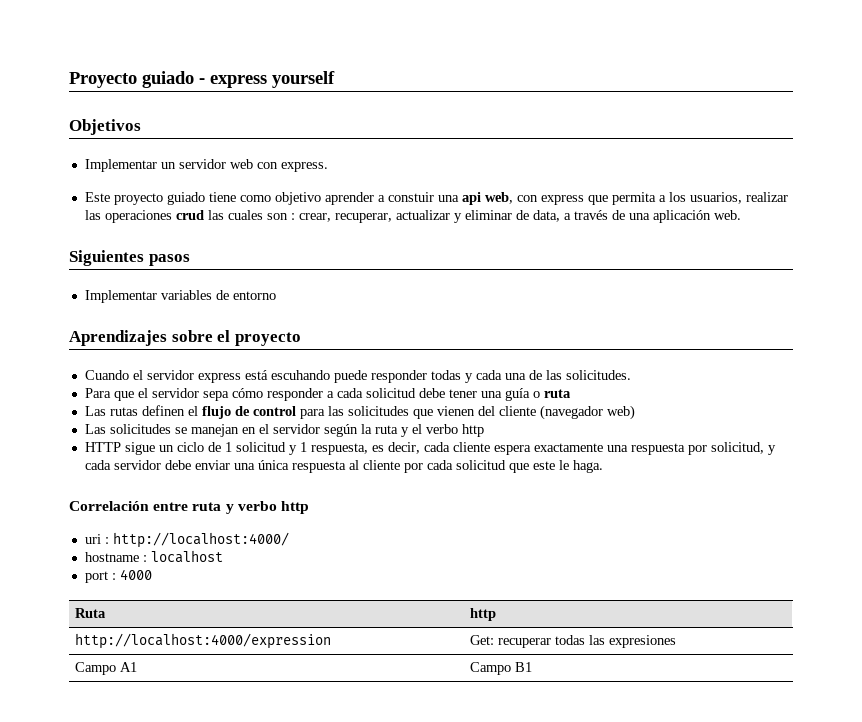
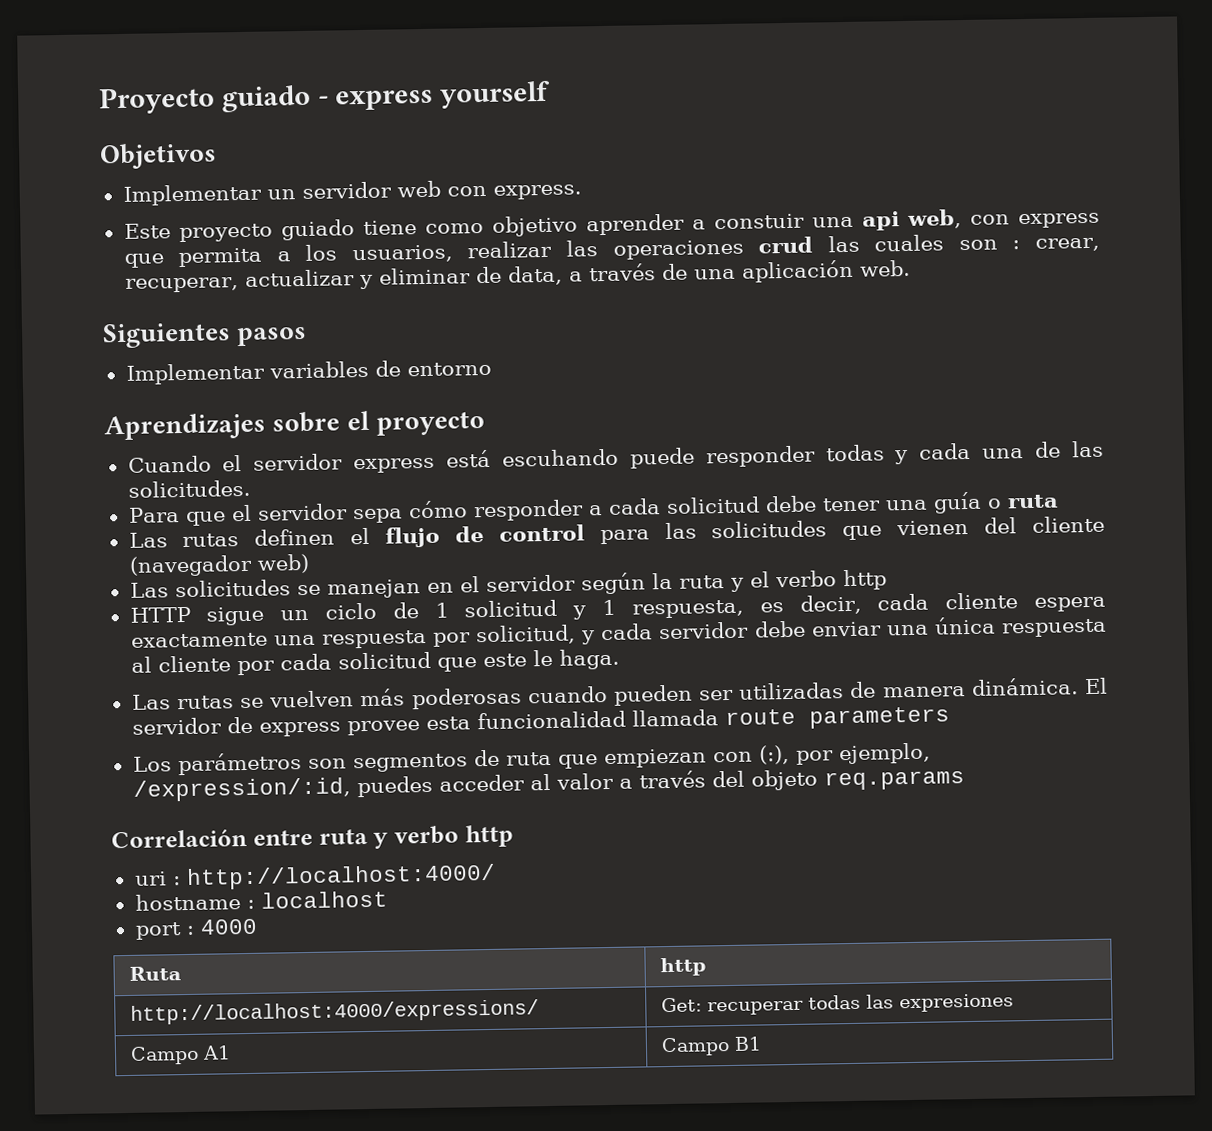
(603, 466) none -> [131,677,1108,710] [131,706,950,737] [132,742,931,776] [132,769,965,802] // Las rutas se vuelven más poderosas cuando pueden ser utilizadas de manera dinámica. El servidor de express provee esta funcionalidad llamada route parameters // Los parámetros son segmentos de ruta que empiezan con (:), por ejemplo, /expression/:id, puedes acceder al valor a través del objeto req.params
[74,633,331,649] http://localhost:4000/expression -> [129,999,539,1025] http://localhost:4000/expressions/

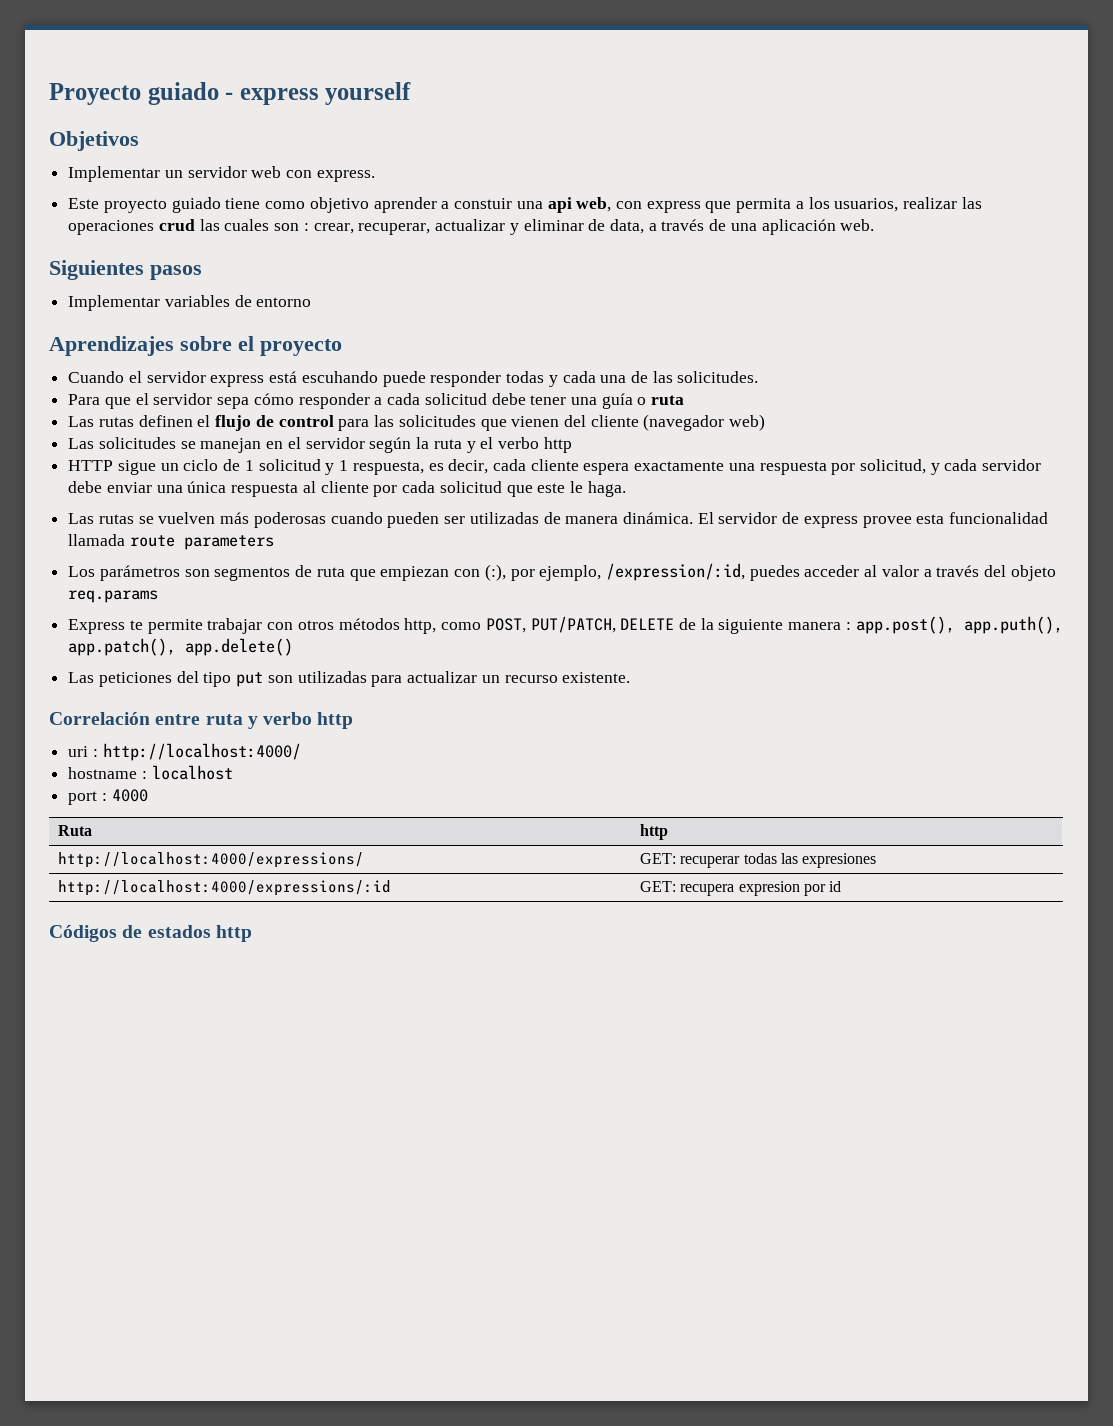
(965, 780) none -> [68,616,1063,634] [68,638,294,656] [68,671,631,687] // Express te permite trabajar con otros métodos http, como POST, PUT/PATCH, DELETE de la siguiente manera : app.post(), app.puth(), app.patch(), app.delete() // Las peticiones del tipo put son utilizadas para actualizar un recurso existente.
[660,997,702,1013] Get: -> [639,853,676,864] GET:
[129,1045,231,1065] [660,1036,762,1057] Campo A1 | Campo B1 -> [57,880,391,896] [639,881,842,896] [49,925,252,942] http://localhost:4000/expressions/:id | GET: recupera expresion por id // Códigos de estados http

